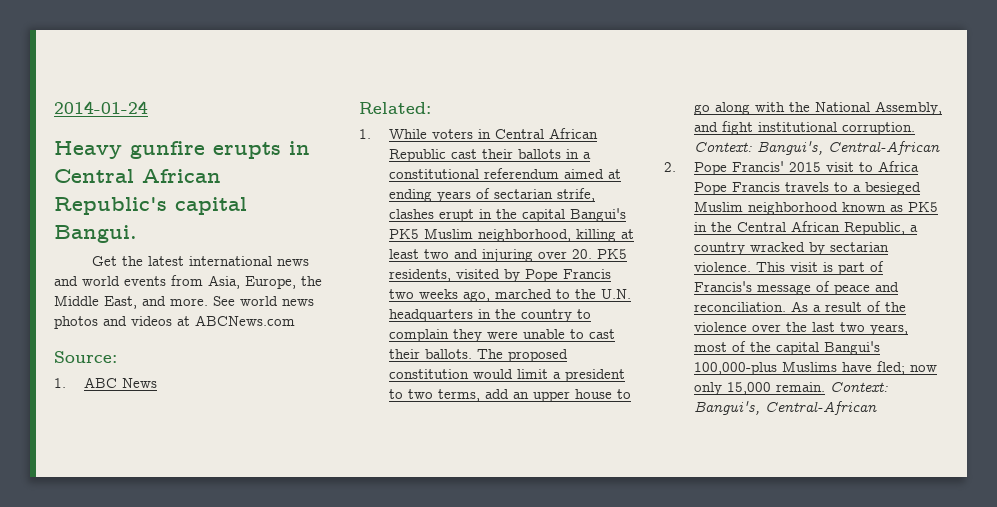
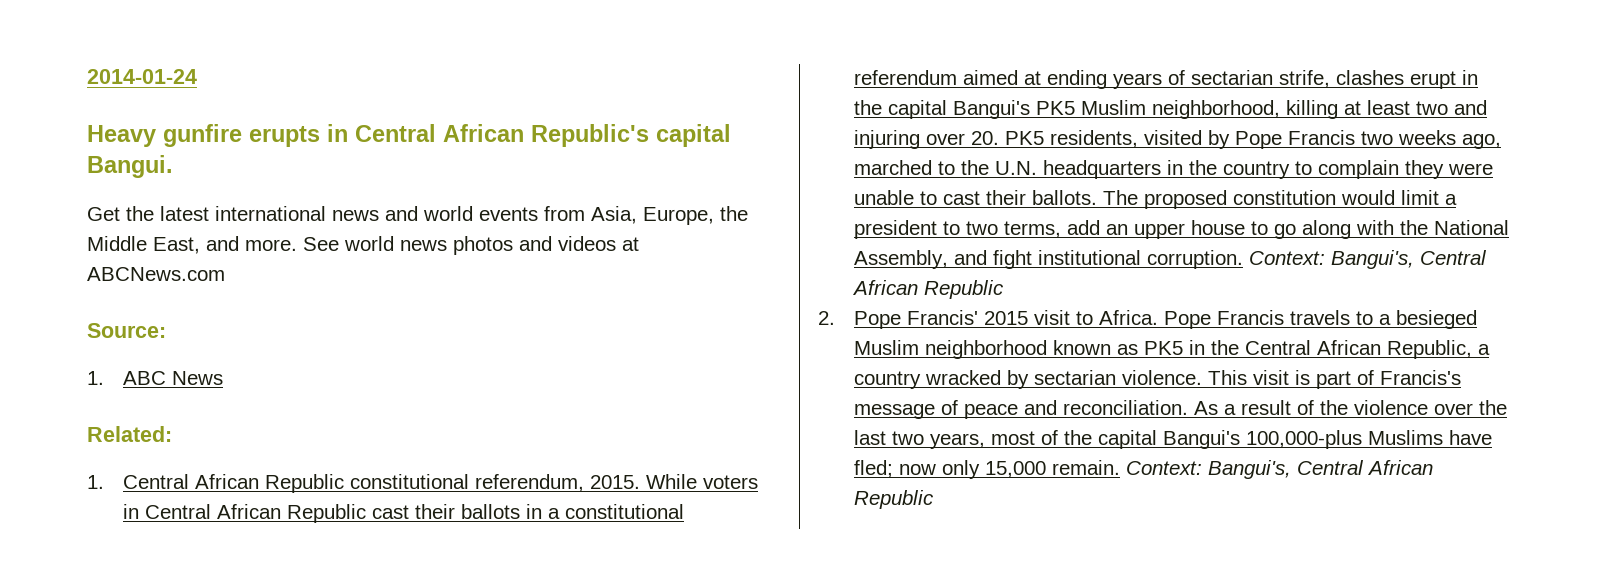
(371, 134) none -> [123,474,641,493] Central African Republic constitutional referendum, 2015.
[827,141,940,155] Central-African -> [1420,250,1488,265] [852,280,1005,299] Central African Republic
[877,161,919,172] Africa -> [1099,310,1159,325] Africa.
[764,401,877,415] Central-African -> [1297,460,1434,475] [854,490,935,509] Central African Republic

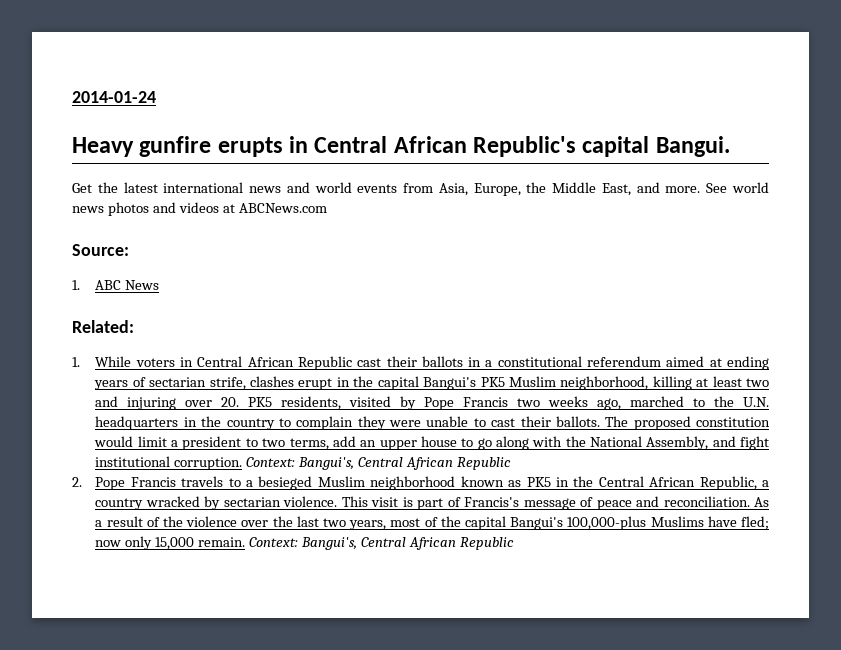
[123,474,641,493] Central African Republic constitutional referendum, 2015. -> (80, 362) none
[907,310,1212,329] Francis' 2015 visit to Africa. Pope -> (126, 483) none

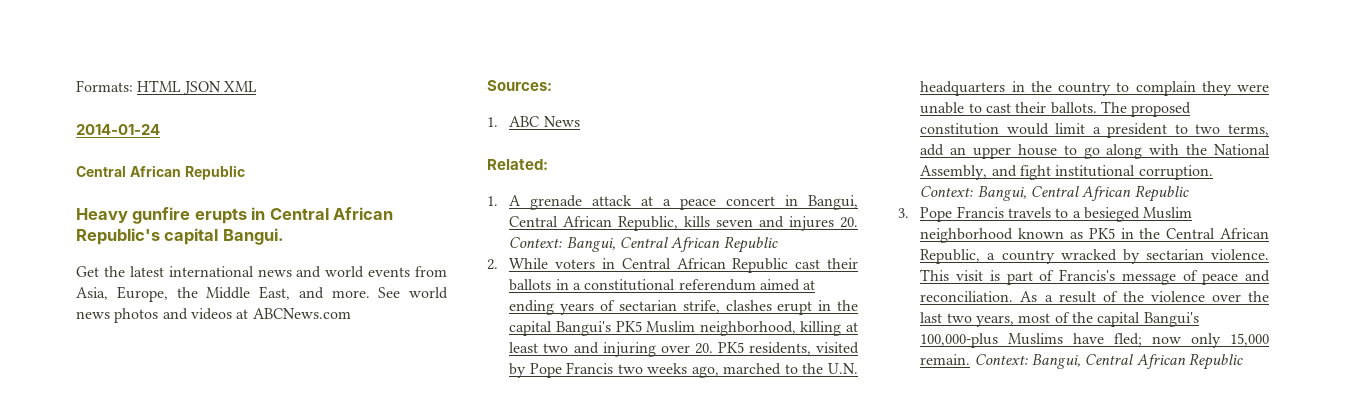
[72,91,156,103] 2014-01-24 -> [76,80,257,95] [76,124,160,135] [76,165,245,180] Formats: HTML JSON XML // 2014-01-24 // Central African Republic
[72,244,129,256] Source: -> [487,80,552,91] Sources:
(80, 362) none -> [509,195,858,210] [509,216,858,231] [509,236,778,253] [487,259,498,270] A grenade attack at a peace concert in Bangui, Central African Republic, kills seven and injures 20. Context: Bangui, Central African Republic // 2.
[298,457,511,470] [72,477,82,487] Bangui's, Central African Republic // 2. -> [977,185,1189,202] [898,208,909,218] Bangui, Central African Republic // 3.
[301,537,358,550] Bangui's, -> [1032,354,1082,369] Bangui,

